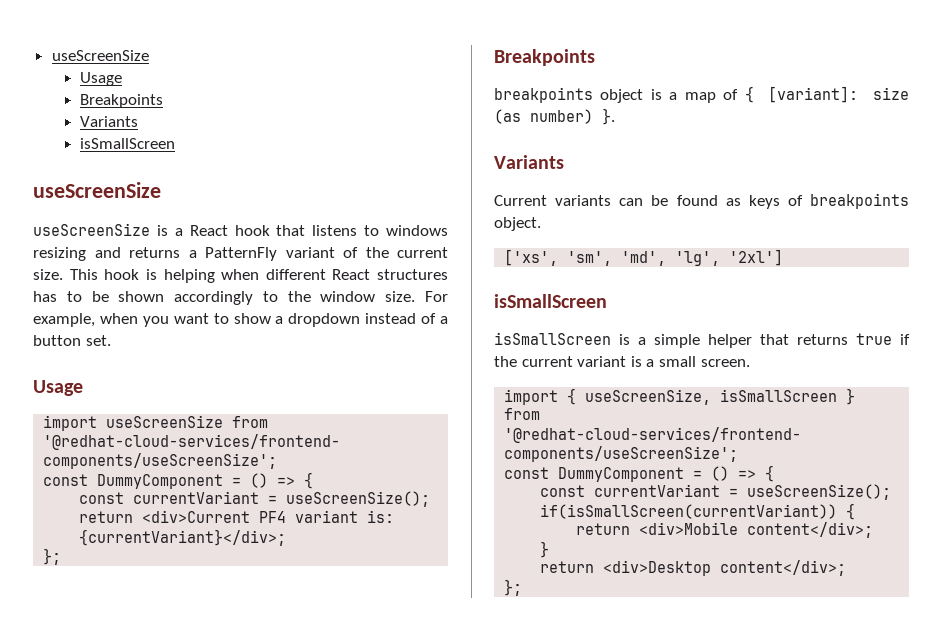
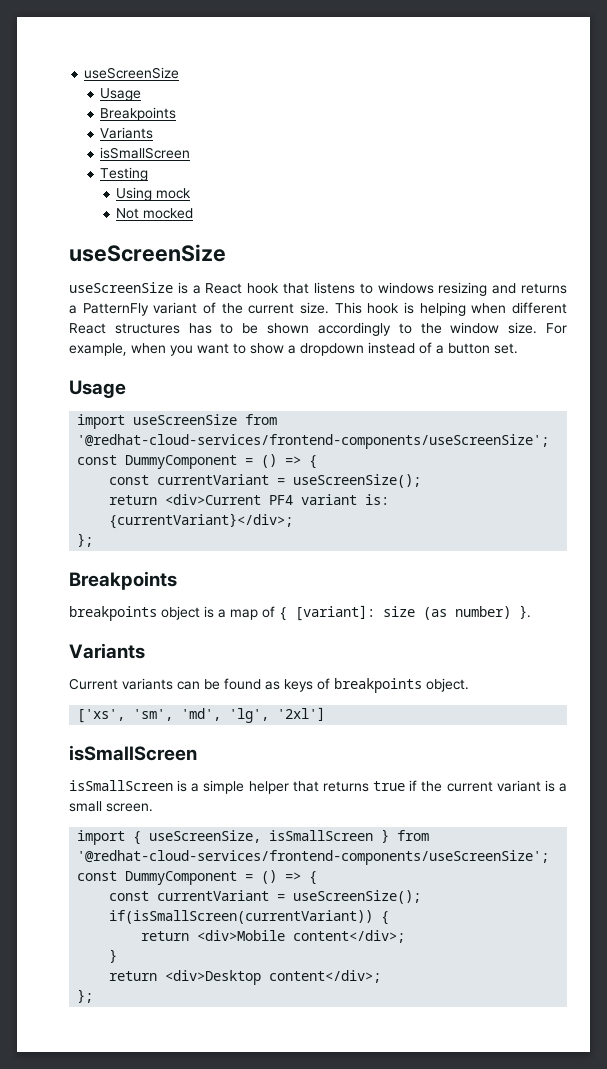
(176, 143) none -> [100,167,149,181] [116,187,192,201] [116,208,194,219] // Testing // Using mock // Not mocked

